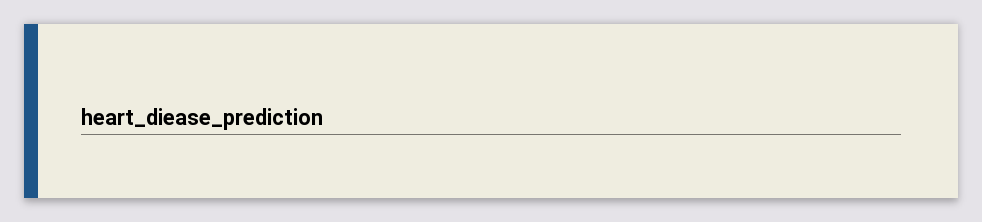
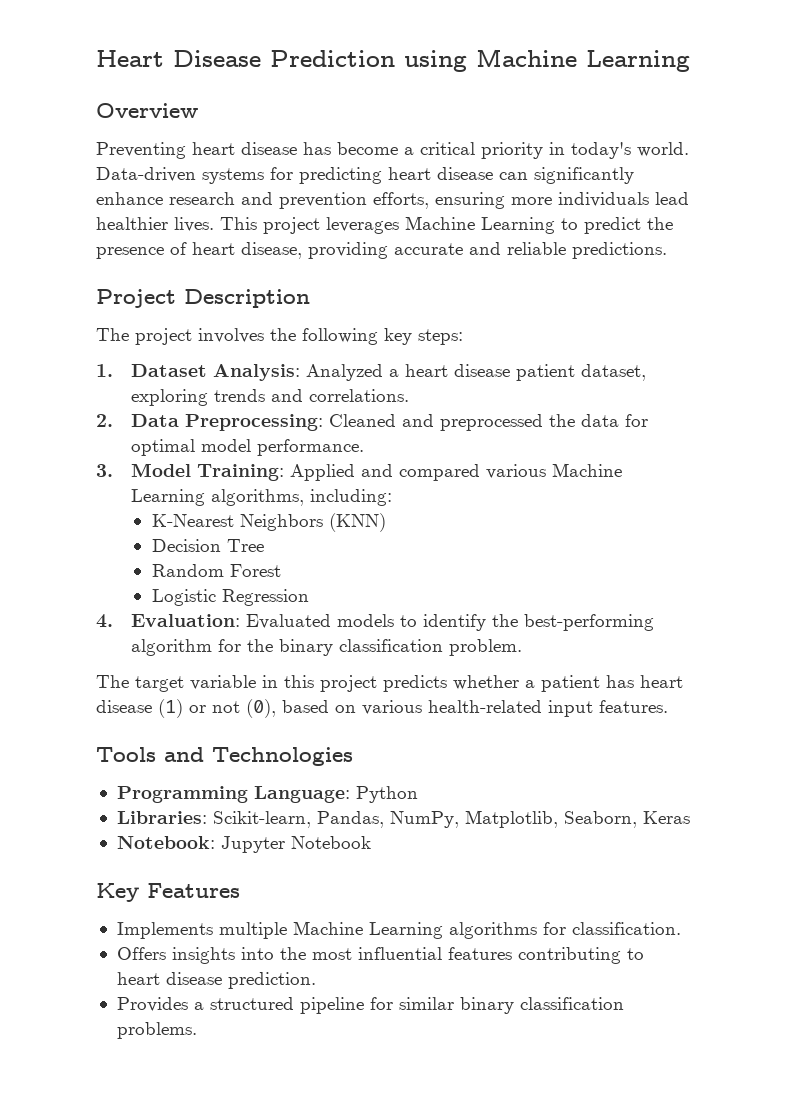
[81,108,323,130] heart_diease_prediction -> [96,49,690,72] [96,103,198,118] [96,142,689,159] [96,167,634,184] [96,192,689,209] [96,216,673,234] [96,242,667,259] [96,289,310,308] [96,328,463,345] [96,364,646,381] [130,389,409,406] [96,414,648,431] [130,439,364,456] [96,463,622,481] [130,489,392,506] [151,513,386,532] [151,539,264,552] [151,564,281,577] [151,589,309,606] [96,614,654,631] [130,639,522,656] [96,675,683,692] [96,699,668,718] [96,747,353,766] [116,786,418,803] [116,810,690,828] [116,836,371,853] [96,883,240,902] [116,921,681,939] [116,947,644,964] [116,972,316,989] [116,997,624,1014] [116,1022,197,1039] Heart Disease Prediction using Machine Learning // Overview // Preventing heart disease has become a critical priority in today's world. Data-driven systems for predicting heart disease can significantly enhance research and prevention efforts, ensuring more individuals lead healthier lives. This project leverages Machine Learning to predict the presence of heart disease, providing accurate and reliable predictions. // Project Description // The project involves the following key steps: // 1. Dataset Analysis: Analyzed a heart disease patient dataset, exploring trends and correlations. // 2. Data Preprocessing: Cleaned and preprocessed the data for optimal model performance. // 3. Model Training: Applied and compared various Machine Learning algorithms, including: // K-Nearest Neighbors (KNN) // Decision Tree // Random Forest // Logistic Regression // 4. Evaluation: Evaluated models to identify the best-performing algorithm for the binary classification problem. // The target variable in this project predicts whether a patient has heart disease (1) or not (0), based on various health-related input features. // Tools and Technologies // Programming Language: Python // Libraries: Scikit-learn, Pandas, NumPy, Matplotlib, Seaborn, Keras // Notebook: Jupyter Notebook // Key Features // Implements multiple Machine Learning algorithms for classification. // Offers insights into the most influential features contributing to heart disease prediction. // Provides a structured pipeline for similar binary classification problems.

